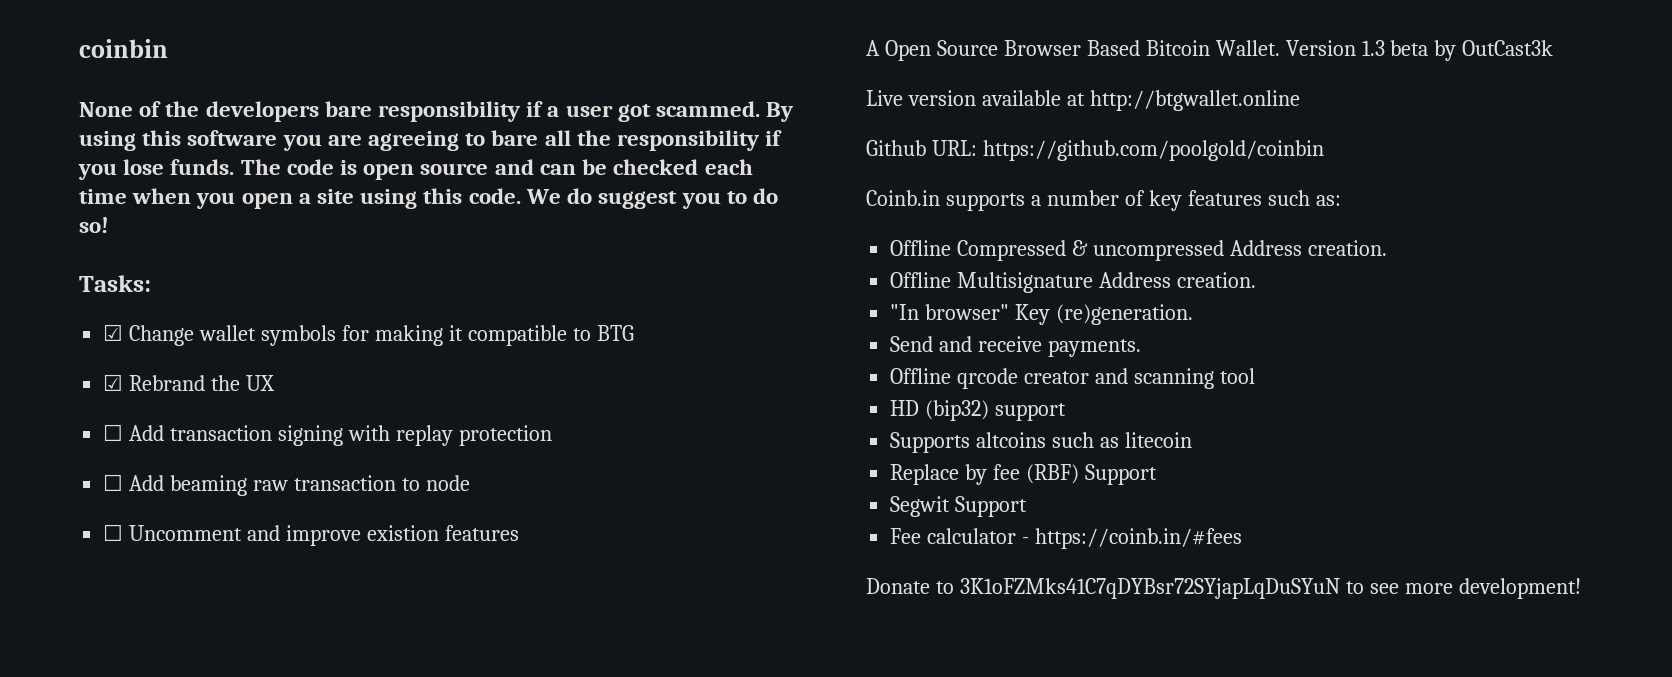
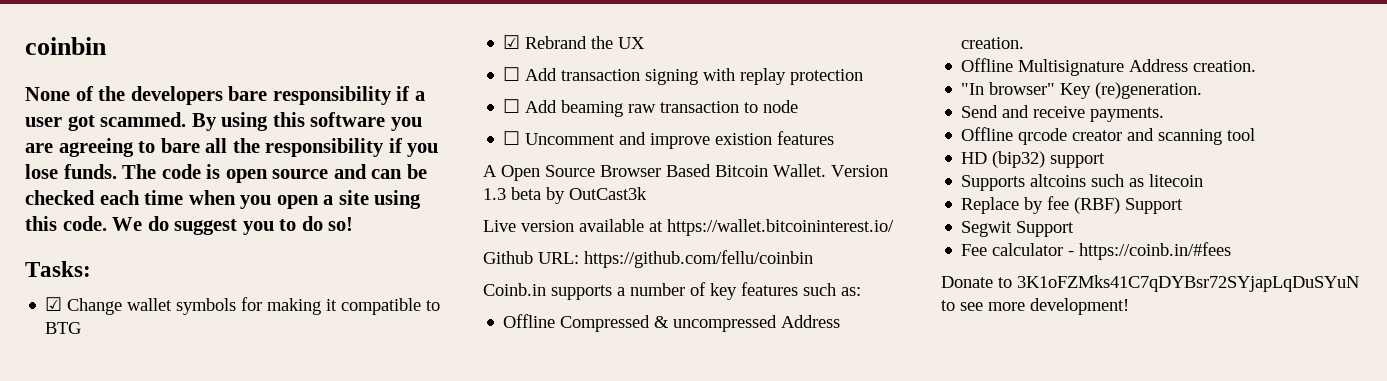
[1089,90,1300,111] http://btgwallet.online -> [667,219,894,236] https://wallet.bitcoininterest.io/
[982,140,1324,161] https://github.com/poolgold/coinbin -> [584,250,813,268] https://github.com/fellu/coinbin

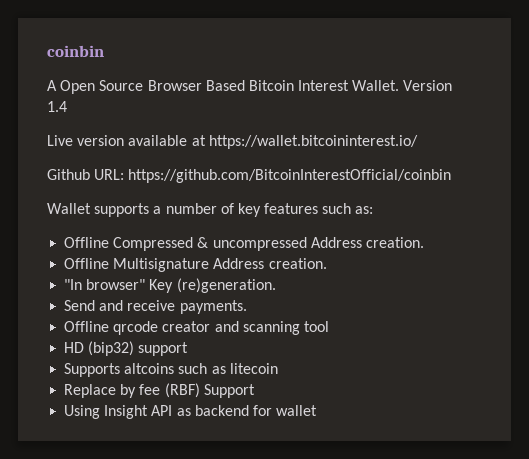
[25,86,425,105] [25,112,422,131] [25,138,439,157] [25,164,427,183] [25,190,422,209] [25,216,354,235] [25,261,91,277] [45,297,441,315] [45,322,82,334] [503,35,646,49] [503,67,864,85] [503,99,799,117] [503,131,835,149] // None of the developers bare responsibility if a user got scammed. By using this software you are agreeing to bare all the responsibility if you lose funds. The code is open source and can be checked each time when you open a site using this code. We do suggest you to do so! // Tasks: // ☑ Change wallet symbols for making it compatible to BTG // ☑ Rebrand the UX // ☐ Add transaction signing with replay protection // ☐ Add beaming raw transaction to node // ☐ Uncomment and improve existion features -> (104, 51) none
(768, 171) none -> [298,80,350,91] Interest
[483,187,647,204] 1.3 beta by OutCast3k -> [47,101,67,112] 1.4
[584,250,813,268] [483,283,546,296] https://github.com/fellu/coinbin // Coinb.in -> [128,169,452,183] [47,203,91,214] https://github.com/BitcoinInterestOfficial/coinbin // Wallet
[961,221,1075,237] [961,242,1232,260] [941,275,1359,292] [941,298,1129,315] Segwit Support // Fee calculator - https://coinb.in/#fees // Donate to 3K1oFZMks41C7qDYBsr72SYjapLqDuSYuN to see more development! -> [64,405,318,419] Using Insight API as backend for wallet

